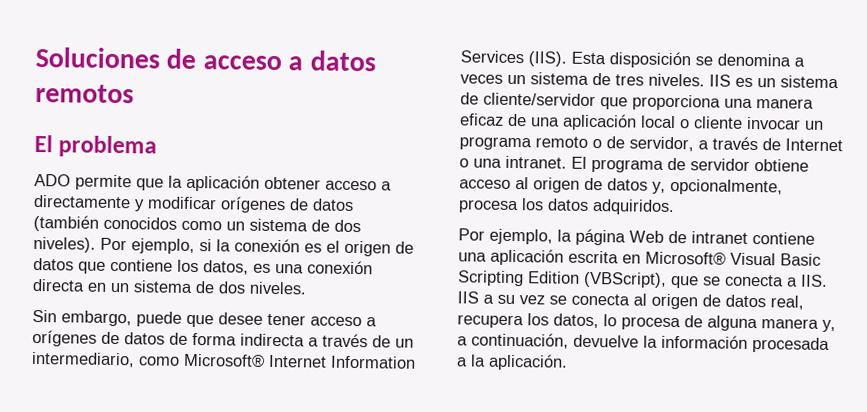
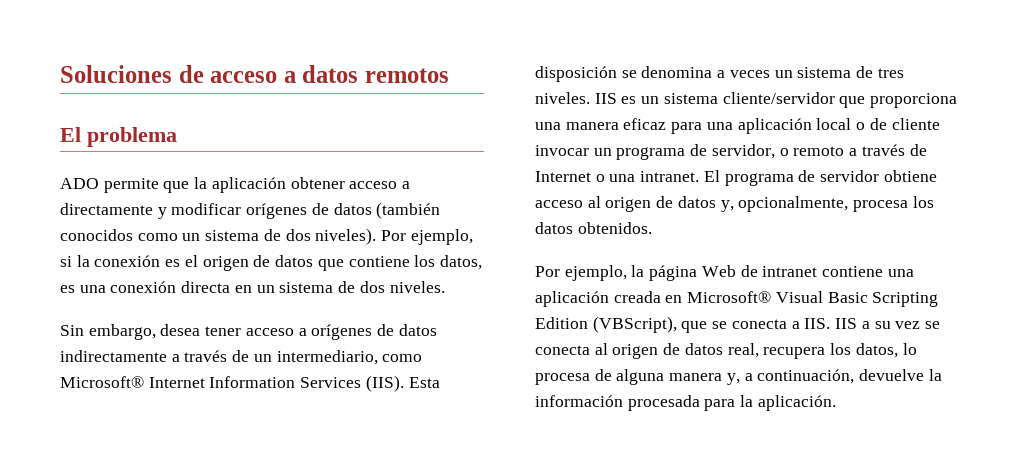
[136,311,263,328] puede que desee -> [160,324,201,336] desea
[169,332,305,347] de forma indirecta -> [60,350,167,362] indirectamente
[460,92,479,105] de -> (718, 98) none
[508,113,527,127] de -> [671,122,703,134] para
(690, 124) none -> [869,118,887,130] de
[535,136,694,152] remoto o de servidor, -> [690,144,845,159] de servidor, o remoto
[592,199,675,216] adquiridos. -> [577,222,652,234] obtenidos.
[568,250,619,264] escrita -> [613,291,661,303] creada
[456,357,468,367] a -> [704,399,736,411] para

